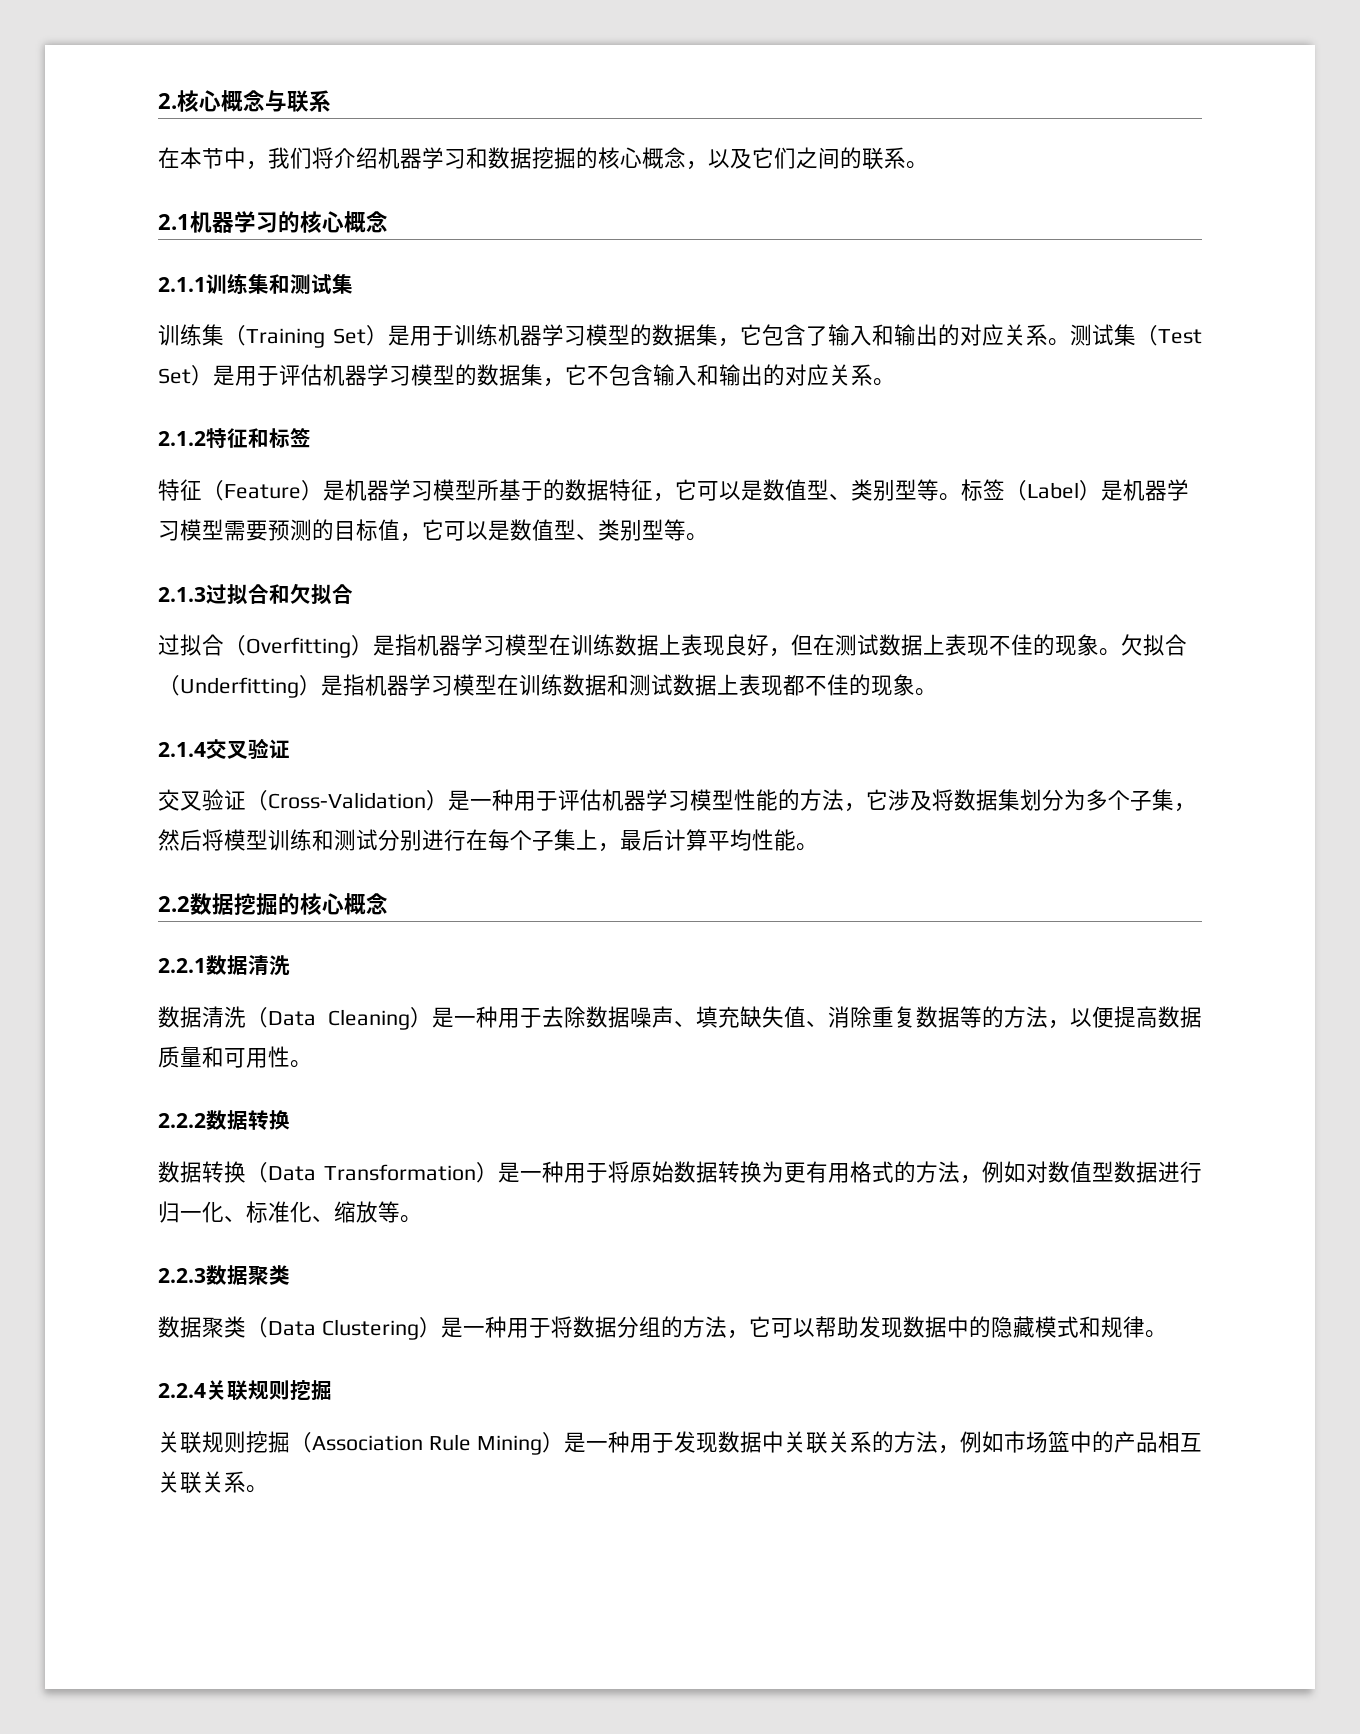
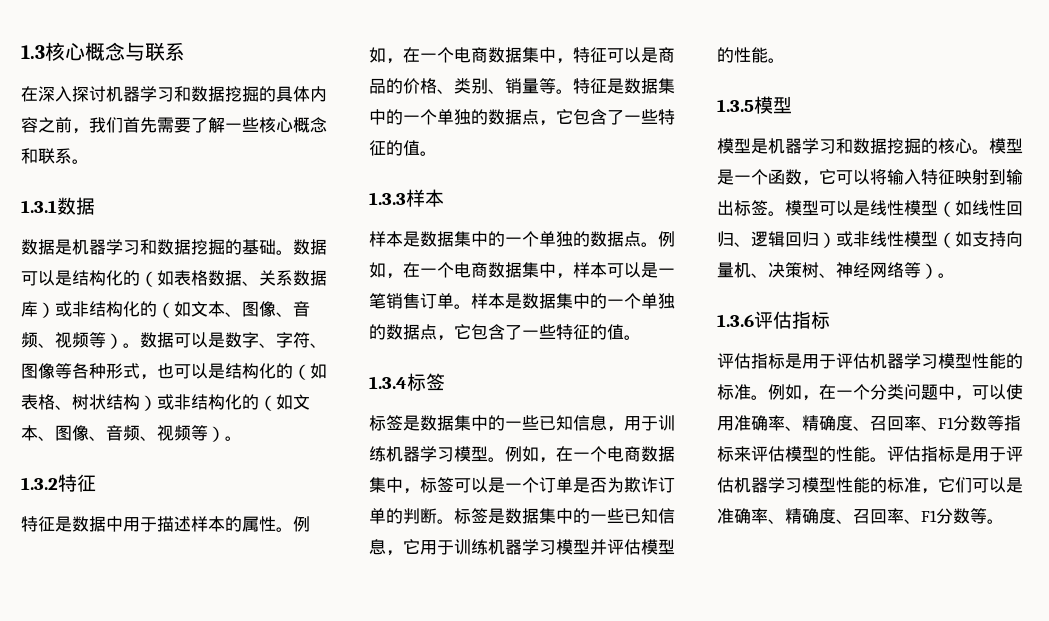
[158,93,177,109] 2. -> [21,45,45,59] 1.3
[180,147,378,170] 本节中，我们将介绍 -> [38,86,327,102] [21,117,327,134] [21,148,89,164] [21,197,95,215] [21,239,327,255] [21,270,327,287] [21,301,310,318] [21,332,327,349] [21,363,327,380] [21,394,310,411] [21,425,242,442] [21,474,96,492] [21,516,310,532] [369,47,675,64] [369,78,675,94] [369,109,675,126] [369,140,437,156] [369,189,444,207] [369,231,675,247] [369,262,675,279] [369,293,675,309] [369,324,641,341] [369,373,445,391] [369,415,675,432] [369,446,675,463] [369,477,675,494] [369,508,675,524] [369,539,675,556] [717,47,785,63] [717,96,792,114] [717,138,768,154] 深入探讨机器学习和数据挖掘的具体内容之前，我们首先需要了解一些核心概念和联系。 // 1.3.1数据 // 数据是机器学习和数据挖掘的基础。数据可以是结构化的（如表格数据、关系数据库）或非结构化的（如文本、图像、音频、视频等）。数据可以是数字、字符、图像等各种形式，也可以是结构化的（如表格、树状结构）或非结构化的（如文本、图像、音频、视频等）。 // 1.3.2特征 // 特征是数据中用于描述样本的属性。例如，在一个电商数据集中，特征可以是商品的价格、类别、销量等。特征是数据集中的一个单独的数据点，它包含了一些特征的值。 // 1.3.3样本 // 样本是数据集中的一个单独的数据点。例如，在一个电商数据集中，样本可以是一笔销售订单。样本是数据集中的一个单独的数据点，它包含了一些特征的值。 // 1.3.4标签 // 标签是数据集中的一些已知信息，用于训练机器学习模型。例如，在一个电商数据集中，标签可以是一个订单是否为欺诈订单的判断。标签是数据集中的一些已知信息，它用于训练机器学习模型并评估模型的性能。 // 1.3.5模型 // 模型是
[642,147,928,170] [158,211,388,233] [158,273,353,294] [158,324,1202,348] [158,364,895,387] [158,428,311,449] [158,479,1189,502] [158,519,708,542] [158,583,353,605] [158,634,1187,658] [158,674,937,698] [158,738,290,759] [158,789,1196,812] [158,829,818,852] [158,893,388,915] [158,955,290,976] [158,1006,1202,1030] [158,1046,312,1068] [158,1110,290,1130] [158,1161,1202,1184] [158,1201,422,1223] [158,1265,290,1285] [158,1316,1167,1340] [158,1380,332,1401] [158,1431,1202,1455] [158,1471,246,1494] 概念，以及它们之间的联系。 // 2.1机器学习的核心概念 // 2.1.1训练集和测试集 // 训练集（Training Set）是用于训练机器学习模型的数据集，它包含了输入和输出的对应关系。测试集（Test Set）是用于评估机器学习模型的数据集，它不包含输入和输出的对应关系。 // 2.1.2特征和标签 // 特征（Feature）是机器学习模型所基于的数据特征，它可以是数值型、类别型等。标签（Label）是机器学习模型需要预测的目标值，它可以是数值型、类别型等。 // 2.1.3过拟合和欠拟合 // 过拟合（Overfitting）是指机器学习模型在训练数据上表现良好，但在测试数据上表现不佳的现象。欠拟合（Underfitting）是指机器学习模型在训练数据和测试数据上表现都不佳的现象。 // 2.1.4交叉验证 // 交叉验证（Cross-Validation）是一种用于评估机器学习模型性能的方法，它涉及将数据集划分为多个子集，然后将模型训练和测试分别进行在每个子集上，最后计算平均性能。 // 2.2数据挖掘的核心概念 // 2.2.1数据清洗 // 数据清洗（Data Cleaning）是一种用于去除数据噪声、填充缺失值、消除重复数据等的方法，以便提高数据质量和可用性。 // 2.2.2数据转换 // 数据转换（Data Transformation）是一种用于将原始数据转换为更有用格式的方法，例如对数值型数据进行归一化、标准化、缩放等。 // 2.2.3数据聚类 // 数据聚类（Data Clustering）是一种用于将数据分组的方法，它可以帮助发现数据中的隐藏模式和规律。 // 2.2.4关联规则挖掘 // 关联规则挖掘（Association Rule Mining）是一种用于发现数据中关联关系的方法，例如市场篮中的产品相互关联关系 -> [972,138,1023,154] [717,169,1023,186] [717,200,1023,217] [717,231,1023,248] [717,262,955,279] [717,311,830,329] [717,353,1023,369] [717,384,1023,401] [717,415,1021,431] [717,446,1023,462] [717,477,1023,494] [717,508,987,524] 。模型是一个函数，它可以将输入特征映射到输出标签。模型可以是线性模型（如线性回归、逻辑回归）或非线性模型（如支持向量机、决策树、神经网络等）。 // 1.3.6评估指标 // 评估指标是用于评估机器学习模型性能的标准。例如，在一个分类问题中，可以使用准确率、精确度、召回率、F1分数等指标来评估模型的性能。评估指标是用于评估机器学习模型性能的标准，它们可以是准确率、精确度、召回率、F1分数等

